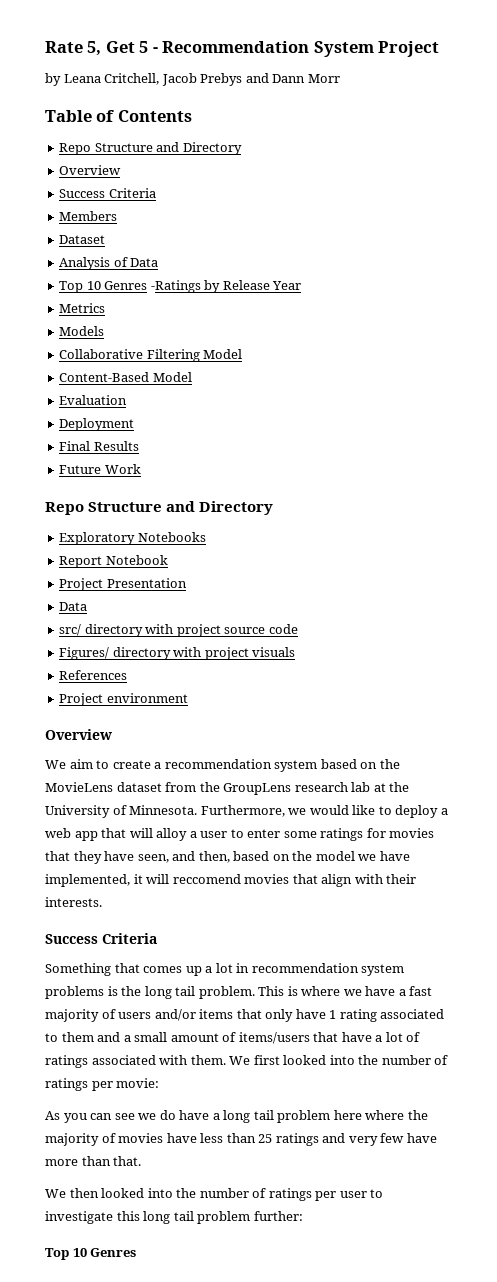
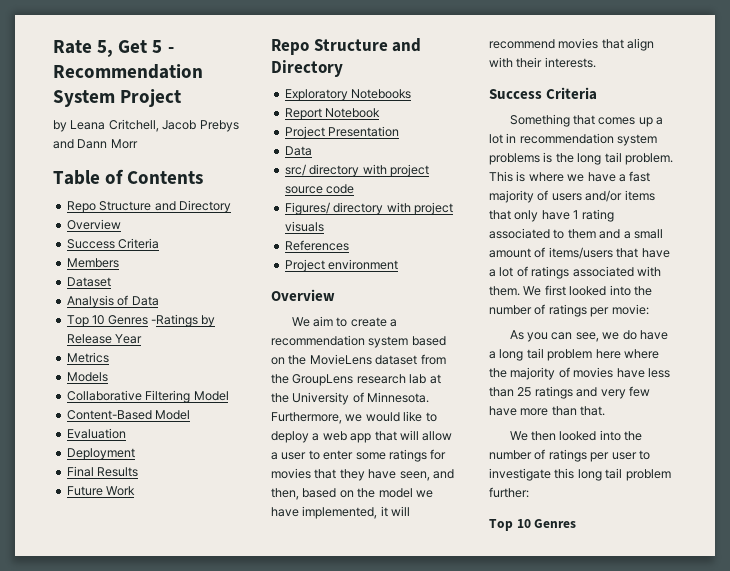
[156,828,188,841] alloy -> [422,431,453,441] allow
[172,874,241,884] reccomend -> [489,39,555,49] recommend
[114,1113,135,1120] see -> [575,332,599,342] see,

